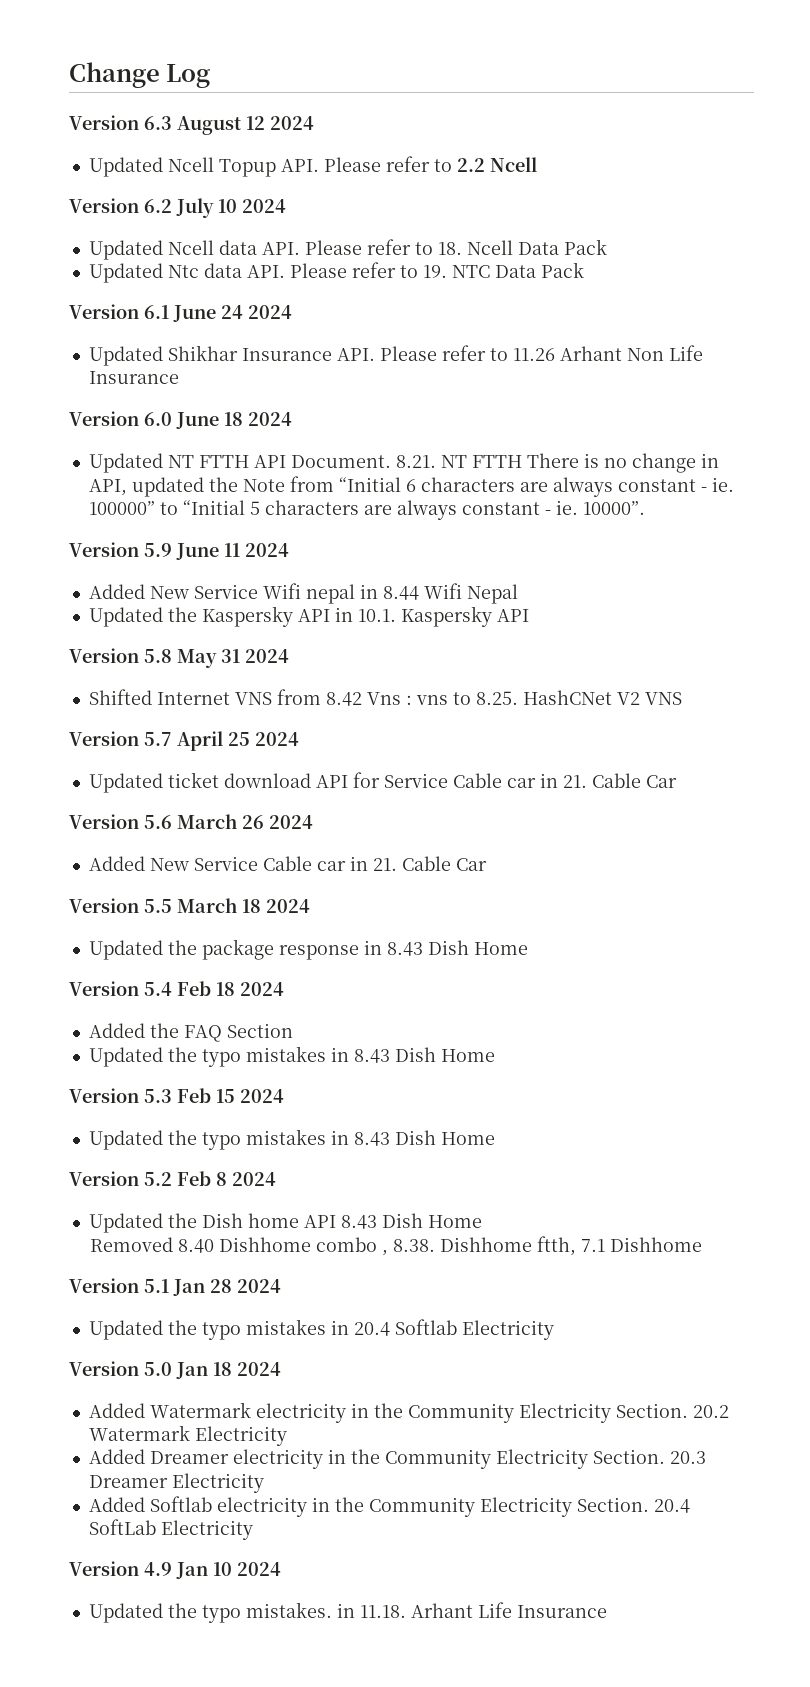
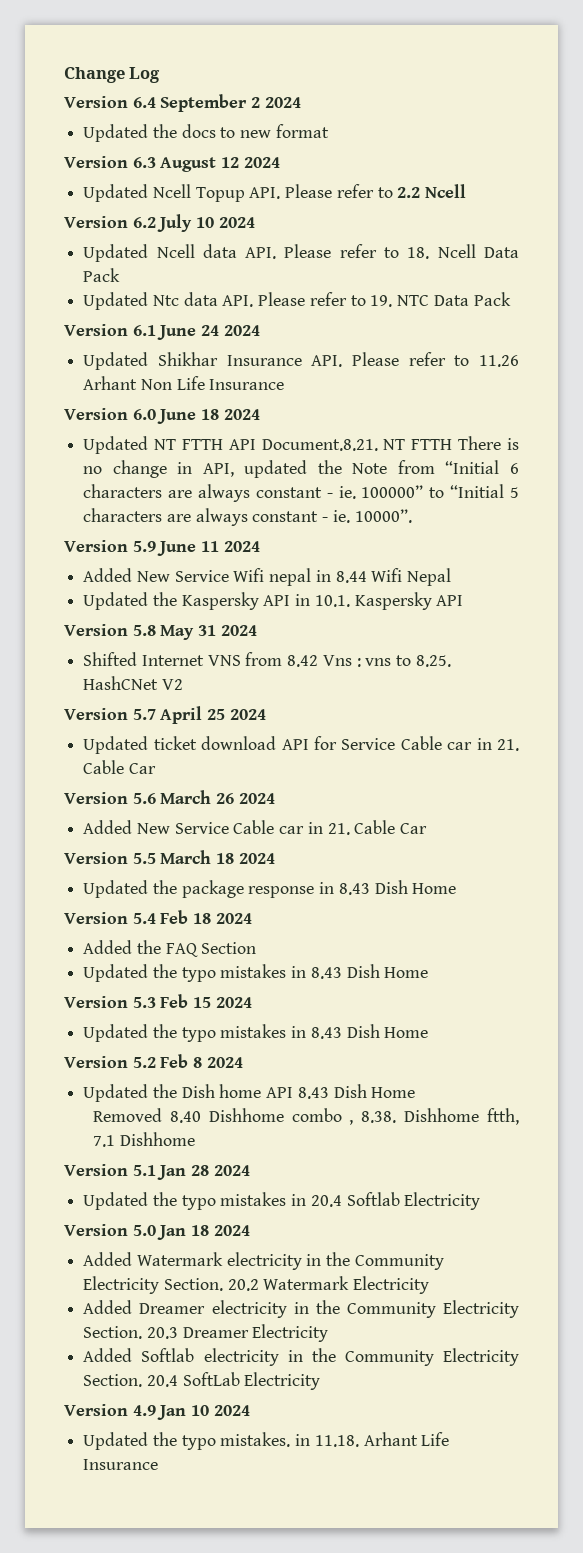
(211, 76) none -> [64,94,301,112] [83,124,329,142] // Version 6.4 September 2 2024 // Updated the docs to new format
[290,455,436,468] Document. 8.21. -> [261,439,378,451] Document.8.21.
[644,692,682,705] VNS -> (183, 684) none

